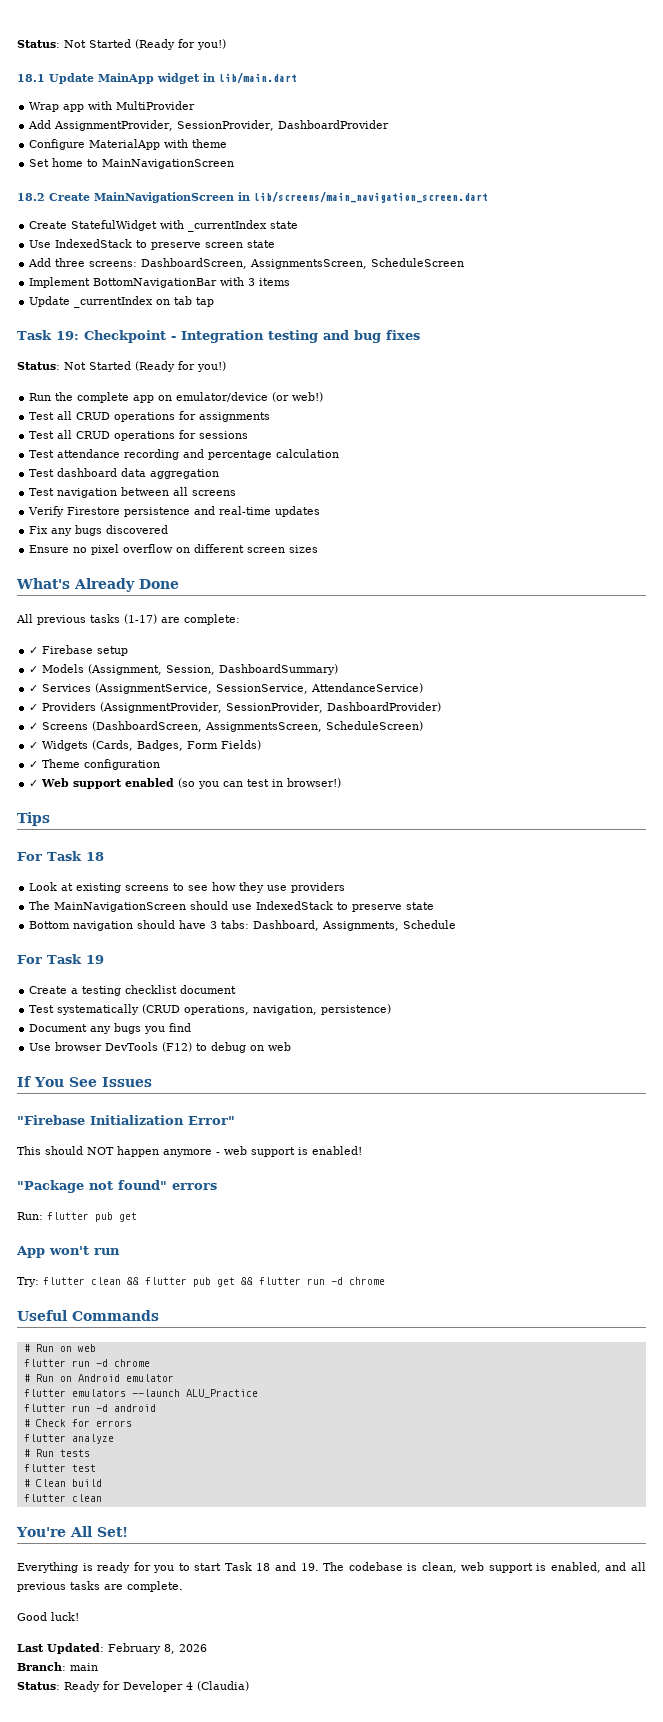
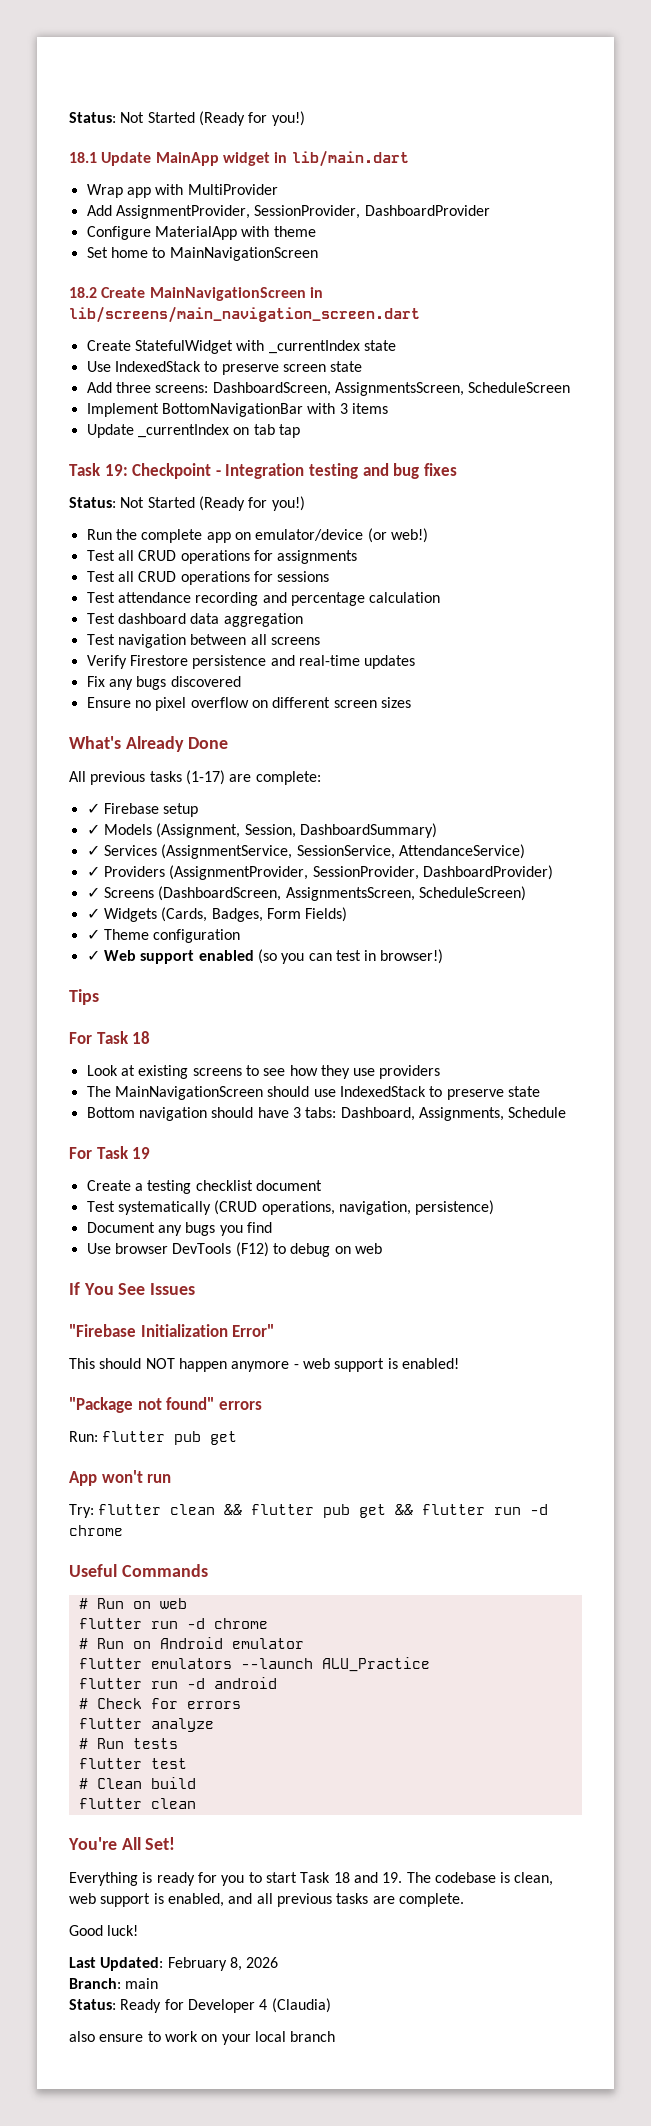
(249, 1686) none -> [69,2031,336,2045] // also ensure to work on your local branch

